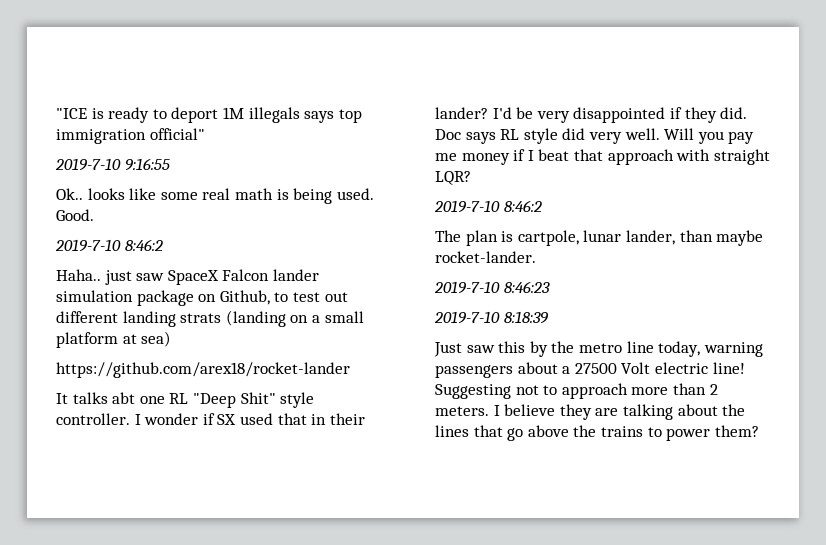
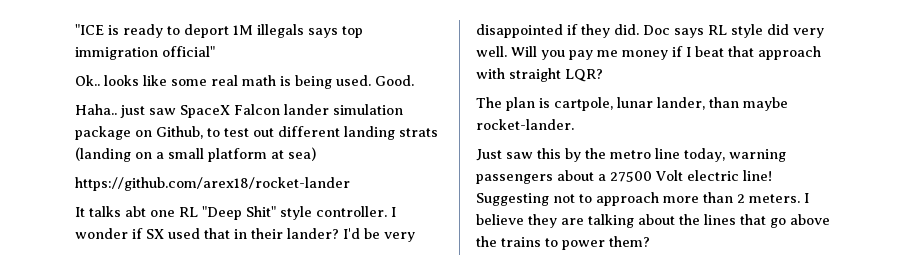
[55,158,170,171] // 2019-7-10 9:16:55 -> (215, 51) none
[55,239,163,252] // 2019-7-10 8:46:2 -> (414, 80) none
[434,200,542,213] // 2019-7-10 8:46:2 -> (603, 75) none
[434,281,550,294] [434,311,548,324] // 2019-7-10 8:46:23 // 2019-7-10 8:18:39 -> (574, 124) none

